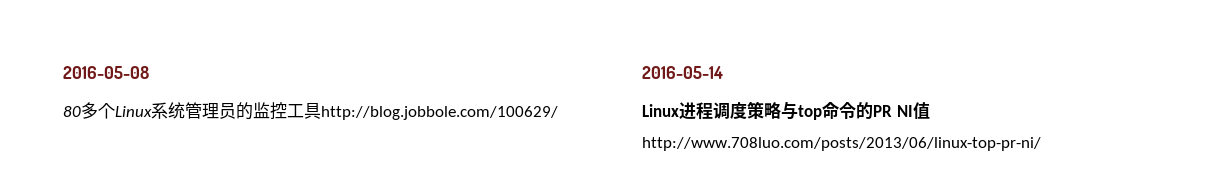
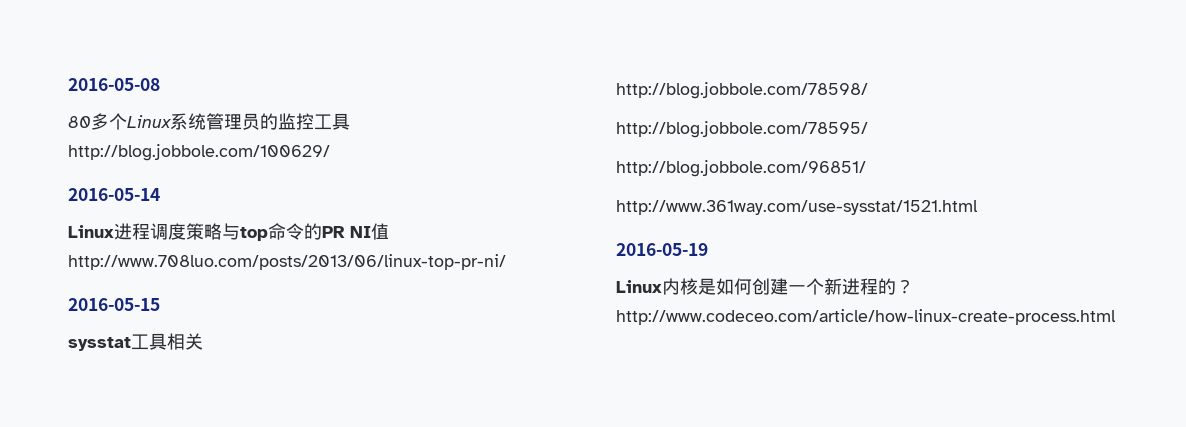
(1041, 144) none -> [68,298,160,311] [68,333,203,351] [616,82,868,99] [616,121,868,138] [616,160,866,177] [616,200,978,215] [616,243,708,256] [616,278,914,295] [616,309,1116,325] // 2016-05-15 // sysstat工具相关 // http://blog.jobbole.com/78598/ // http://blog.jobbole.com/78595/ // http://blog.jobbole.com/96851/ // http://www.361way.com/use-sysstat/1521.html // 2016-05-19 // Linux内核是如何创建一个新进程的？http://www.codeceo.com/article/how-linux-create-process.html

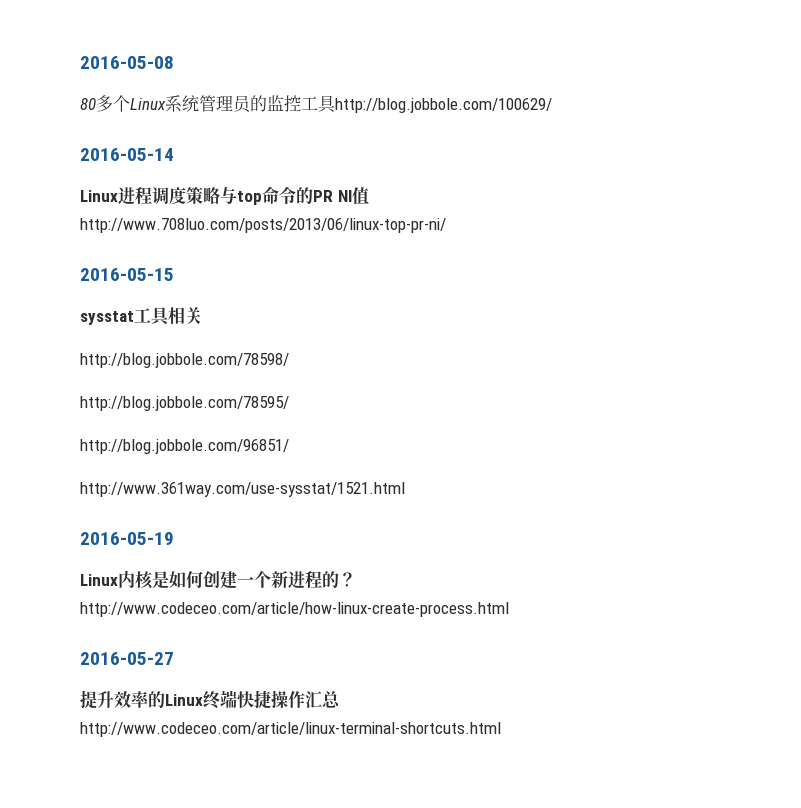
(1116, 317) none -> [80,652,174,665] [80,690,340,709] [80,722,501,737] // 2016-05-27 // 提升效率的Linux终端快捷操作汇总http://www.codeceo.com/article/linux-terminal-shortcuts.html

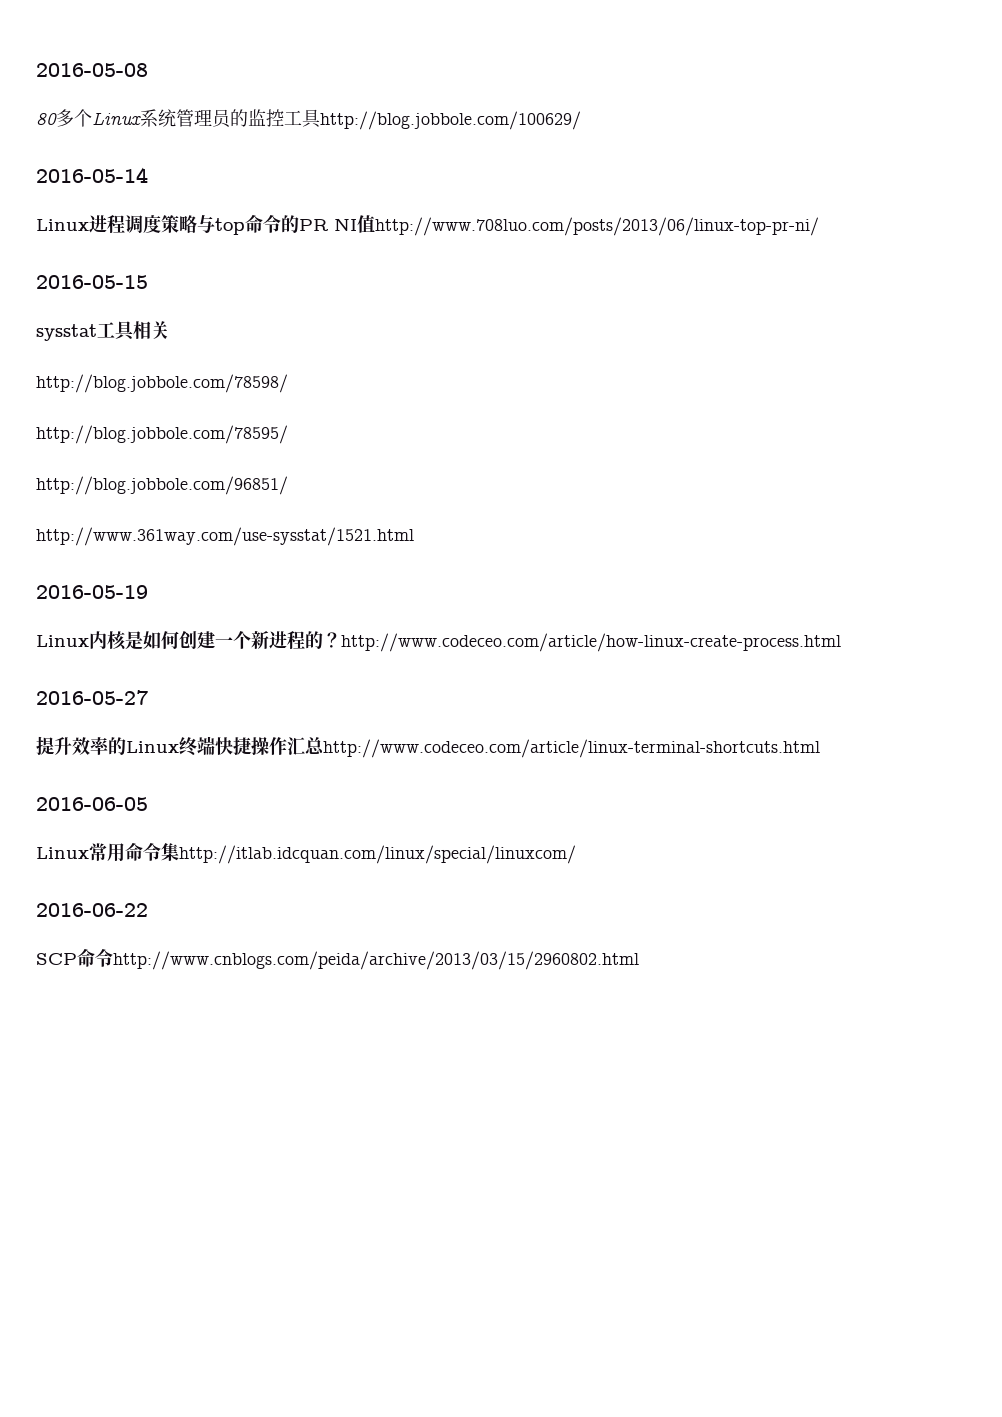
(501, 729) none -> [36,797,148,811] [36,842,576,864] [36,903,148,917] [36,948,639,970] // 2016-06-05 // Linux常用命令集http://itlab.idcquan.com/linux/special/linuxcom/ // 2016-06-22 // SCP命令http://www.cnblogs.com/peida/archive/2013/03/15/2960802.html

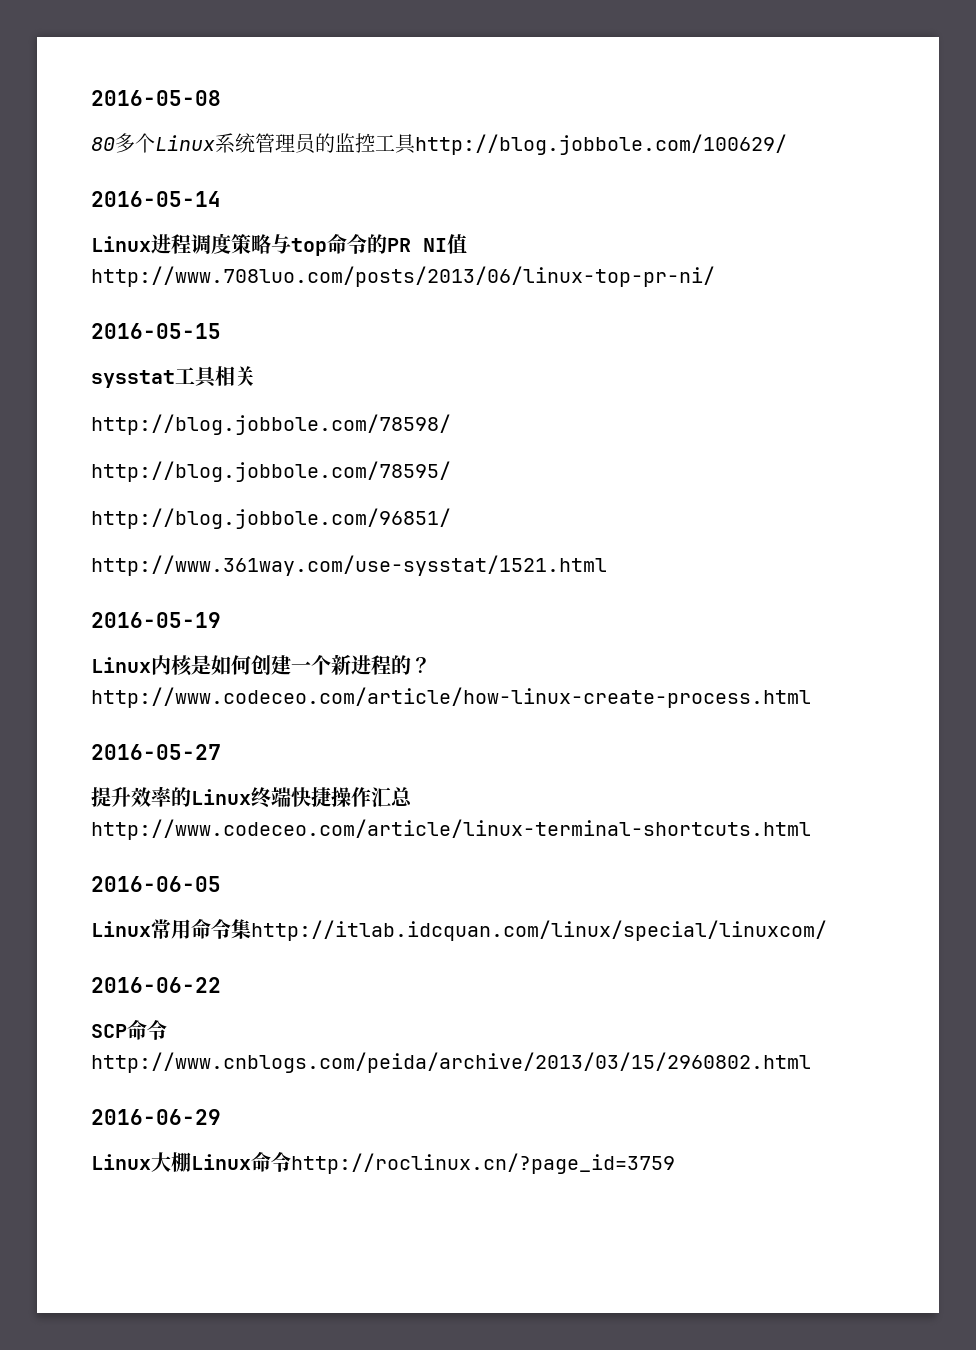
(639, 960) none -> [91,1109,221,1125] [91,1152,675,1174] // 2016-06-29 // Linux大棚Linux命令http://roclinux.cn/?page_id=3759

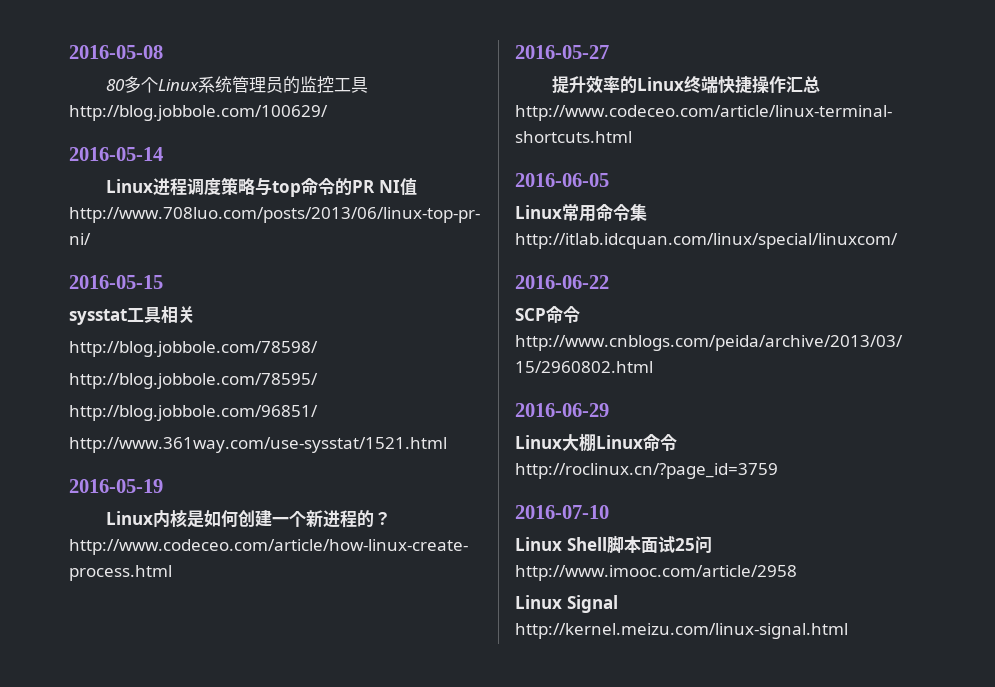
(675, 1163) none -> [515,505,609,519] [515,536,712,554] [515,565,797,581] [515,595,618,613] [515,623,848,639] // 2016-07-10 // Linux Shell脚本面试25问http://www.imooc.com/article/2958 // Linux Signal http://kernel.meizu.com/linux-signal.html

